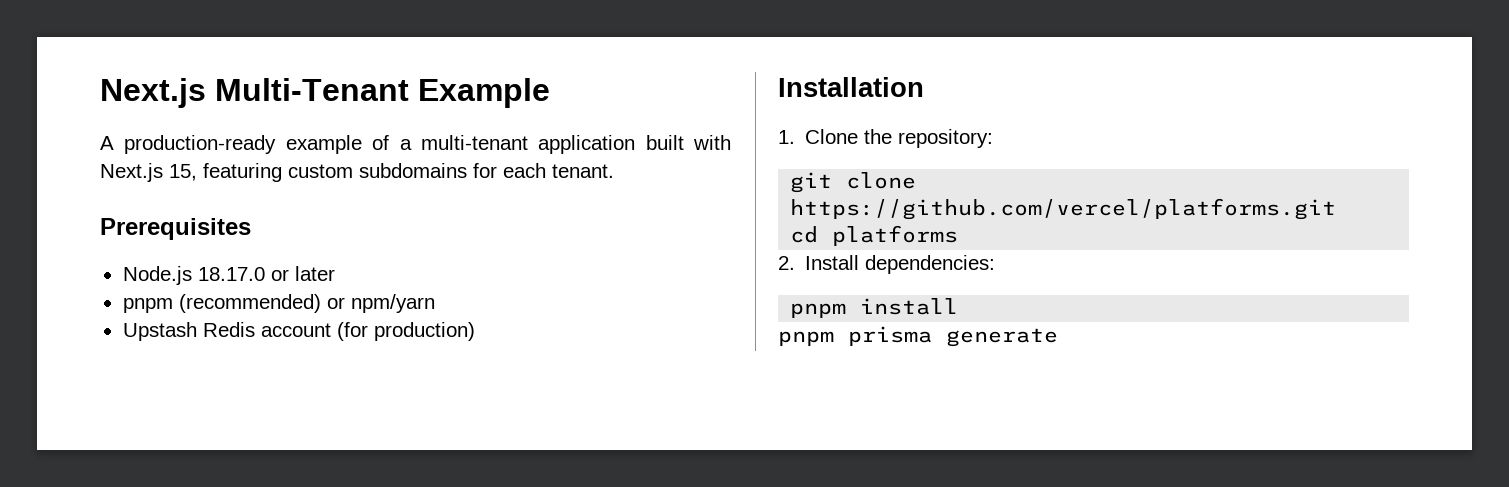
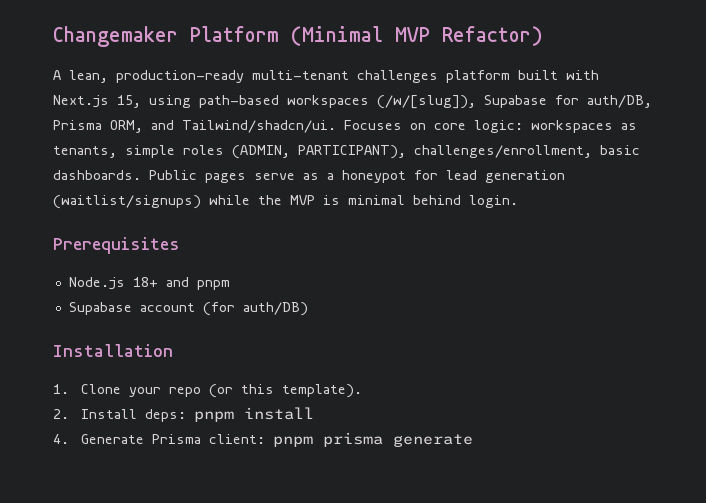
[100,78,550,108] [100,135,731,154] [100,163,614,182] [100,218,251,240] [122,266,335,285] [122,294,435,313] [122,322,255,341] Next.js Multi-Tenant Example // A production-ready example of a multi-tenant application built with Next.js 15, featuring custom subdomains for each tenant. // Prerequisites // Node.js 18.17.0 or later // pnpm (recommended) or npm/yarn // Upstash Redis -> [53,26,543,47] [53,70,599,83] [53,95,652,109] [53,120,637,133] [53,145,640,159] [53,170,565,183] [53,195,518,209] [53,237,180,254] [68,277,230,290] [68,302,132,315] Changemaker Platform (Minimal MVP Refactor) // A lean, production-ready multi-tenant challenges platform built with Next.js 15, using path-based workspaces (/w/[slug]), Supabase for auth/DB, Prisma ORM, and Tailwind/shadcn/ui. Focuses on core logic: workspaces as tenants, simple roles (ADMIN, PARTICIPANT), challenges/enrollment, basic dashboards. Public pages serve as a honeypot for lead generation (waitlist/signups) while the MVP is minimal behind login. // Prerequisites // Node.js 18+ and pnpm // Supabase
[373,322,475,341] production) -> [242,302,308,316] auth/DB)
[864,129,994,148] [790,172,917,193] [790,198,1337,220] [790,225,959,246] the repository: // git clone https://github.com/vercel/platforms.git // cd platforms -> [129,384,363,398] your repo (or this template).
[865,255,996,274] dependencies: // -> [145,409,187,422] deps:
(959, 306) none -> [53,434,266,444] 4. Generate Prisma client:

